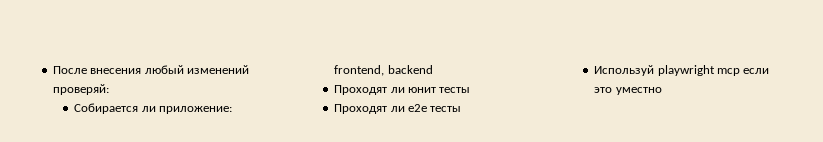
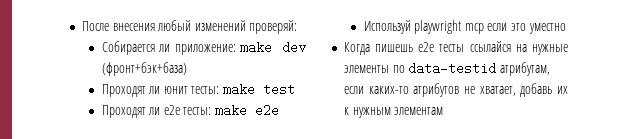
[334,65,433,76] frontend, backend -> [240,41,306,54] [101,62,187,76] make dev (фронт+бэк+база)
[439,87,471,93] тесты -> [191,83,296,96] тесты: make test
[430,106,462,112] тесты -> [183,104,280,117] тесты: make e2e
(662, 91) none -> [343,41,568,55] [343,62,550,76] [343,83,568,97] [343,107,444,118] // Когда пишешь e2e тесты ссылайся на нужные элементы по data-testid атрибутам, если каких-то атрибутов не хватает, добавь их к нужным элементам

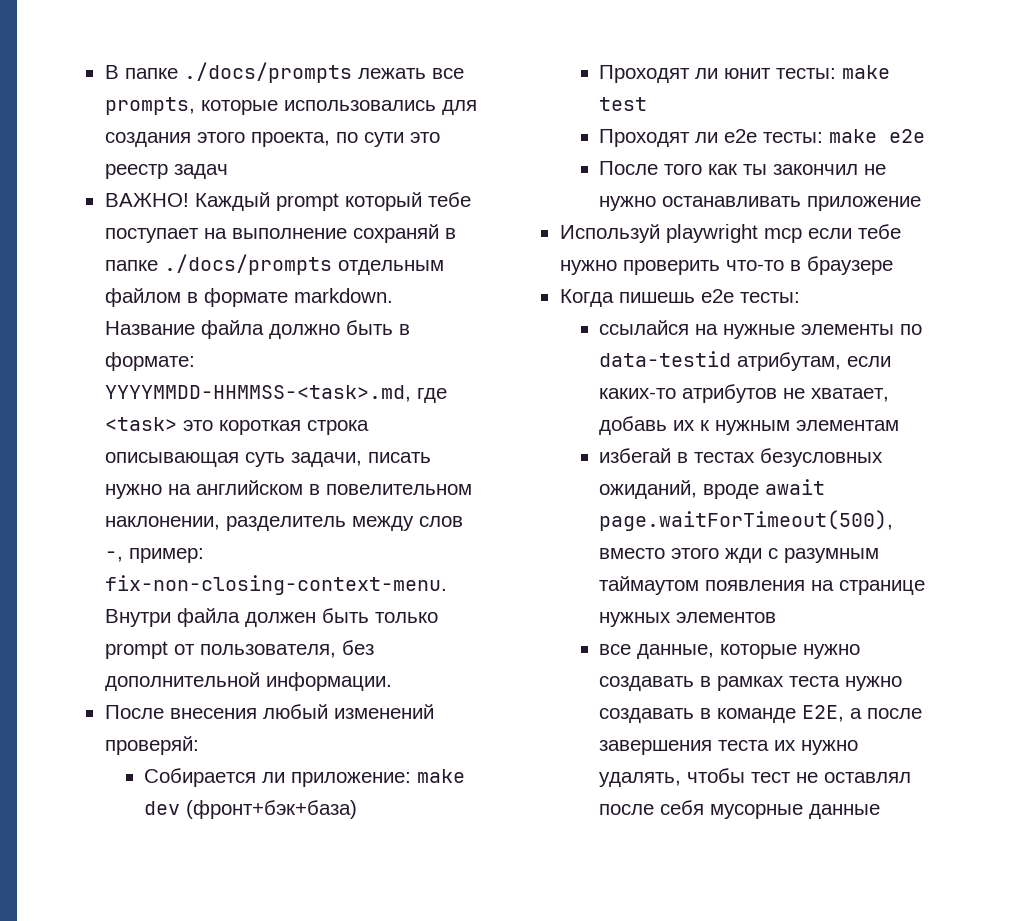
(81, 26) none -> [104,62,464,83] [104,97,477,115] [104,132,440,147] [104,164,228,179] [104,192,471,211] [104,224,456,243] [104,254,444,275] [104,288,393,307] [104,320,410,339] [104,352,195,371] [104,385,447,403] [104,417,369,435] [104,452,431,467] [104,480,472,499] [104,516,463,531] [104,548,204,563] [104,575,447,595] [104,608,438,627] [104,640,374,659] [104,672,392,691] В папке ./docs/prompts лежать все prompts, которые использовались для создания этого проекта, по сути это реестр задач // ВАЖНО! Каждый prompt который тебе поступает на выполнение сохраняй в папке ./docs/prompts отдельным файлом в формате markdown. Название файла должно быть в формате: YYYYMMDD-HHMMSS-<task>.md, где <task> это короткая строка описывающая суть задачи, писать нужно на английском в повелительном наклонении, разделитель между слов -, пример: fix-non-closing-context-menu. Внутри файла должен быть только prompt от пользователя, без дополнительной информации. //
[363,20,566,34] Используй playwright mcp если это уместно -> [599,161,887,175] [599,196,922,211] [559,224,901,243] [559,256,893,275] После того как ты закончил не нужно останавливать приложение // Используй playwright mcp если тебе нужно проверить что-то в браузере
[439,44,465,52] тесты -> [739,292,800,303] тесты: //
(444, 111) none -> [599,448,884,467] [599,479,826,499] [599,510,894,531] [599,548,880,563] [599,576,926,595] [599,612,777,627] [599,644,861,659] [599,676,903,691] [599,705,923,723] [599,740,859,755] [599,768,912,787] [599,800,881,819] // избегай в тестах безусловных ожиданий, вроде await page.waitForTimeout(500), вместо этого жди с разумным таймаутом появления на странице нужных элементов // все данные, которые нужно создавать в рамках теста нужно создавать в команде E2E, а после завершения теста их нужно удалять, чтобы тест не оставлял после себя мусорные данные

